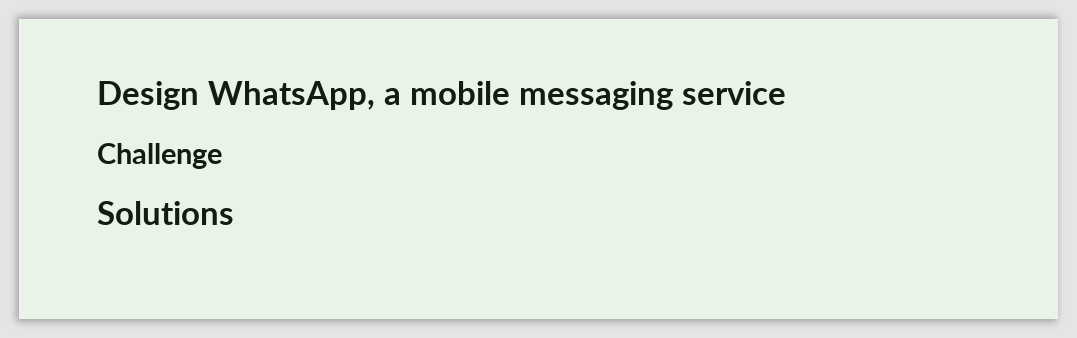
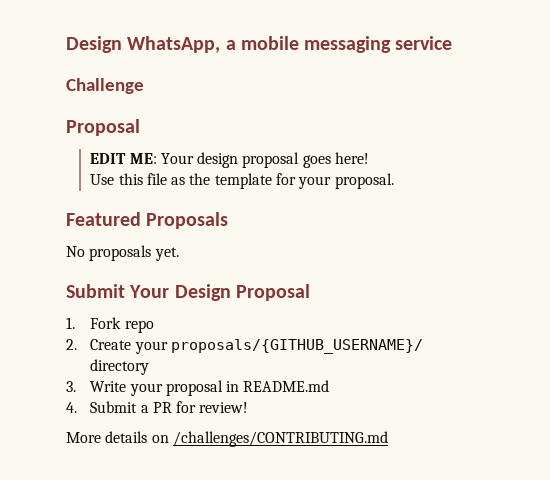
[97,201,234,225] Solutions -> [66,119,140,136] [90,152,370,168] [90,173,394,189] [66,212,229,229] [66,245,179,261] [66,284,310,301] [66,317,154,333] [66,339,423,354] [90,359,150,375] [66,380,330,396] [66,401,249,413] [66,431,388,447] Proposal // EDIT ME: Your design proposal goes here! // Use this file as the template for your proposal. // Featured Proposals // No proposals yet. // Submit Your Design Proposal // 1. Fork repo // 2. Create your proposals/{GITHUB_USERNAME}/ directory // 3. Write your proposal in README.md // 4. Submit a PR for review! // More details on /challenges/CONTRIBUTING.md

